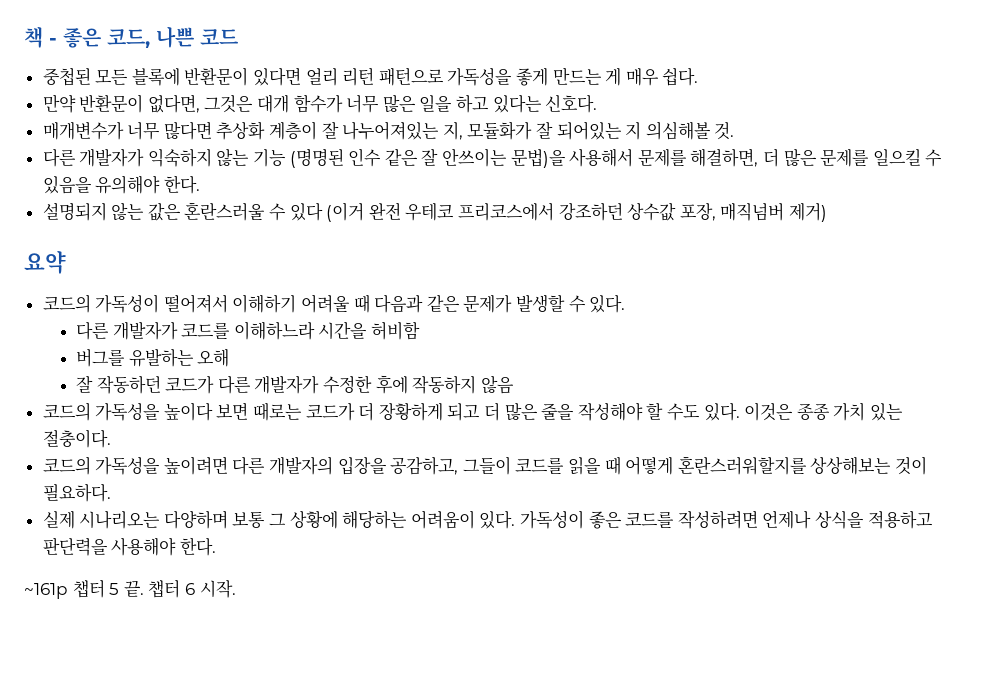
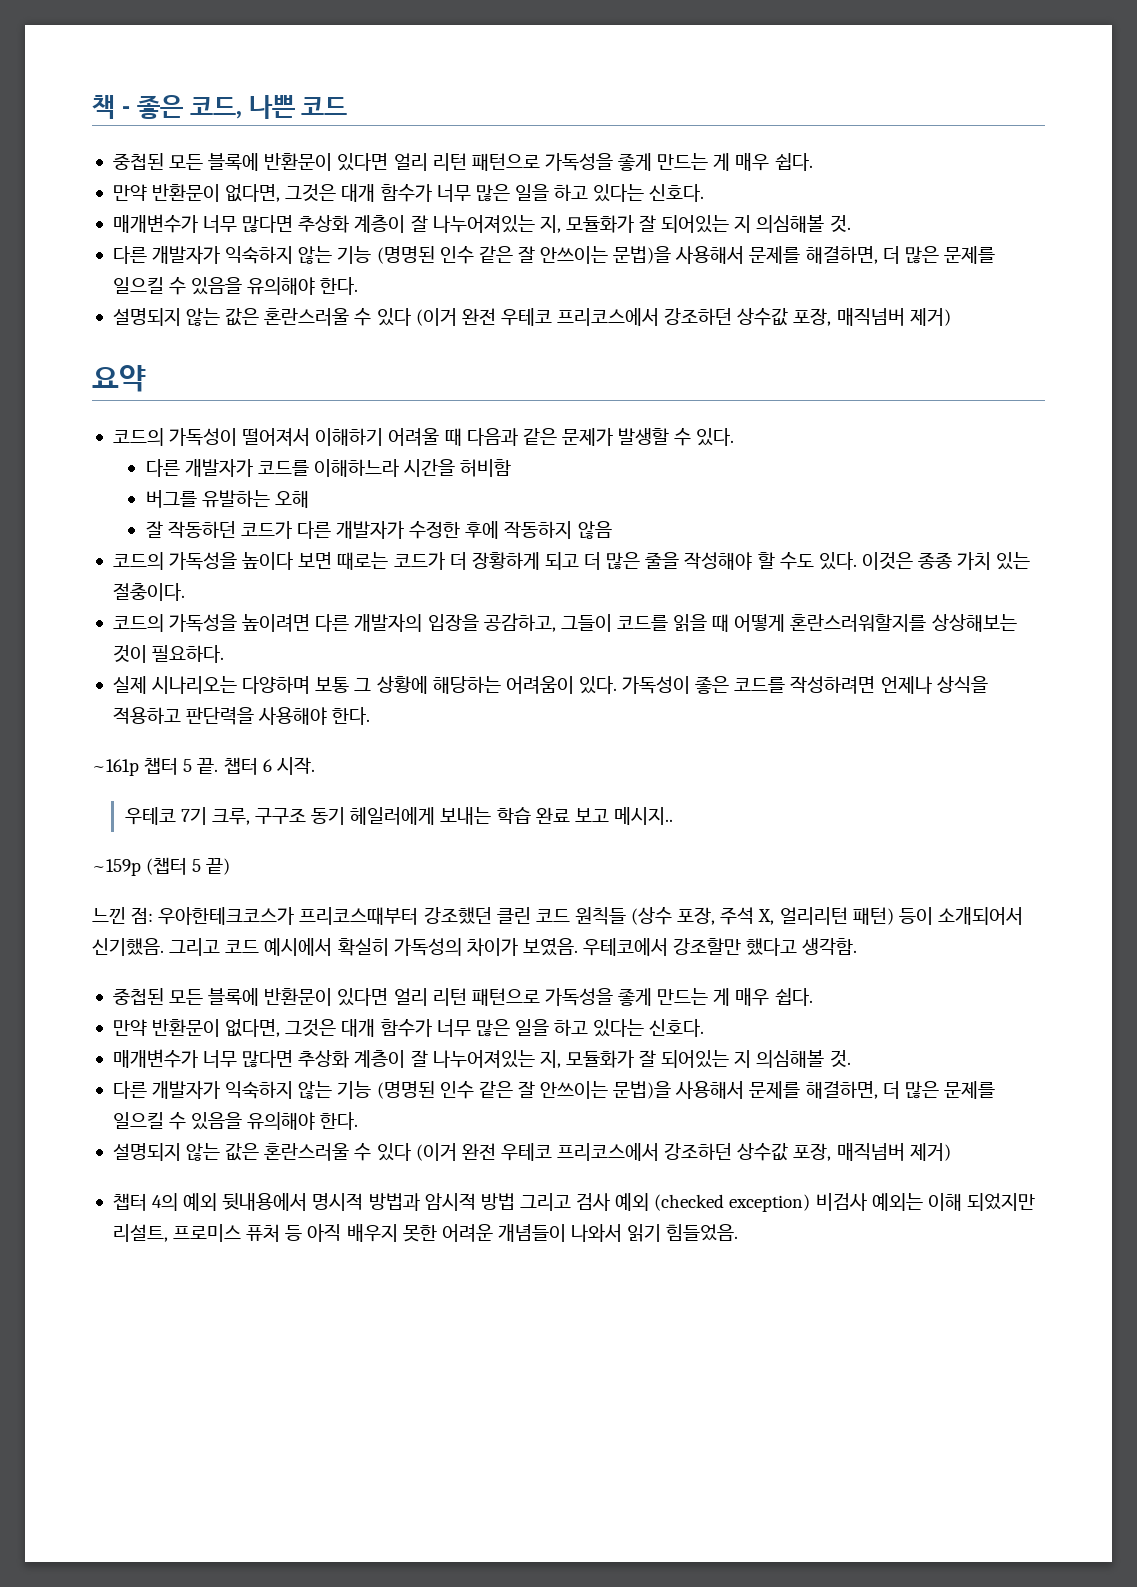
(236, 589) none -> [124,807,673,825] [92,857,231,876] [92,907,1023,925] [92,938,858,956] [112,988,813,1006] [112,1019,705,1037] [112,1049,851,1068] [112,1081,995,1099] [112,1112,359,1130] [112,1143,951,1161] [112,1193,1035,1212] [112,1224,739,1242] // 우테코 7기 크루, 구구조 동기 헤일러에게 보내는 학습 완료 보고 메시지.. // ~159p (챕터 5 끝) // 느낀 점: 우아한테크코스가 프리코스때부터 강조했던 클린 코드 원칙들 (상수 포장, 주석 X, 얼리리턴 패턴) 등이 소개되어서 신기했음. 그리고 코드 예시에서 확실히 가독성의 차이가 보였음. 우테코에서 강조할만 했다고 생각함. // 중첩된 모든 블록에 반환문이 있다면 얼리 리턴 패턴으로 가독성을 좋게 만드는 게 매우 쉽다. // 만약 반환문이 없다면, 그것은 대개 함수가 너무 많은 일을 하고 있다는 신호다. // 매개변수가 너무 많다면 추상화 계층이 잘 나누어져있는 지, 모듈화가 잘 되어있는 지 의심해볼 것. // 다른 개발자가 익숙하지 않는 기능 (명명된 인수 같은 잘 안쓰이는 문법)을 사용해서 문제를 해결하면, 더 많은 문제를 일으킬 수 있음을 유의해야 한다. // 설명되지 않는 값은 혼란스러울 수 있다 (이거 완전 우테코 프리코스에서 강조하던 상수값 포장, 매직넘버 제거) // 챕터 4의 예외 뒷내용에서 명시적 방법과 암시적 방법 그리고 검사 예외 (checked exception) 비검사 예외는 이해 되었지만 리설트, 프로미스 퓨처 등 아직 배우지 못한 어려운 개념들이 나와서 읽기 힘들었음.

